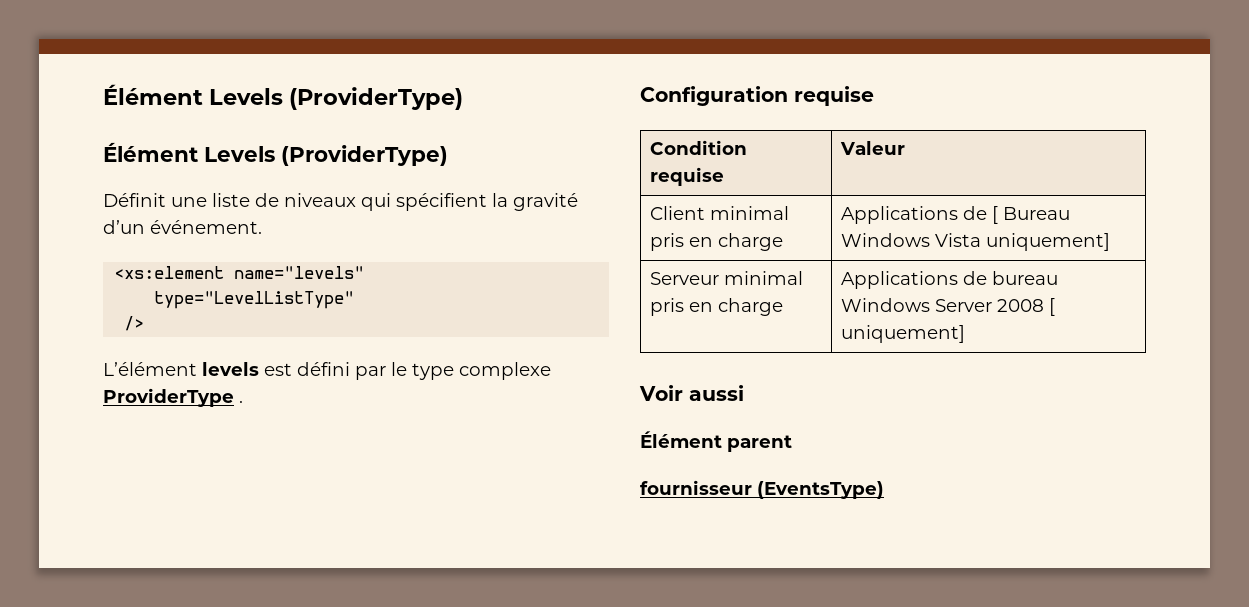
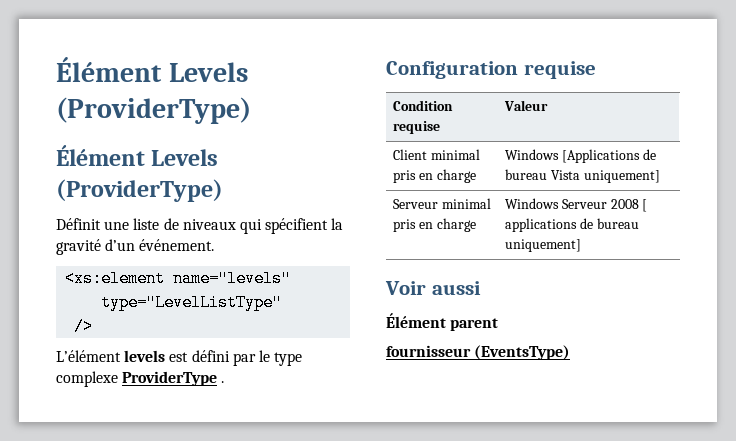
[840,206,1070,224] [840,233,930,247] Applications de [ Bureau Windows -> [505,149,656,163] [505,169,548,180] Windows [Applications de bureau
[840,271,1058,289] [840,298,1055,316] Applications de bureau Windows Server 2008 [ -> [505,198,648,212] [505,218,639,232] Windows Serveur 2008 [ applications de bureau

